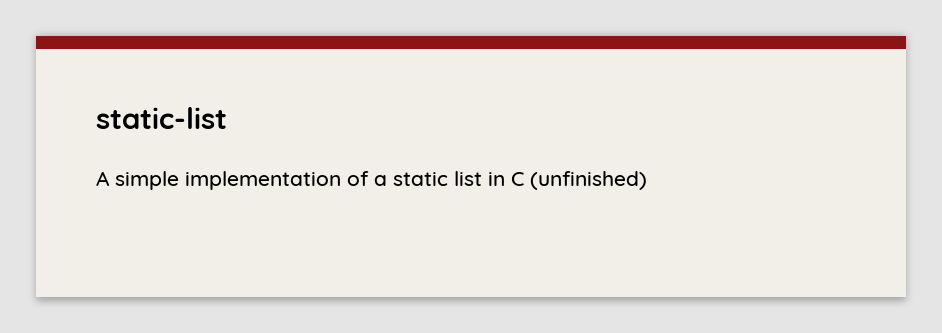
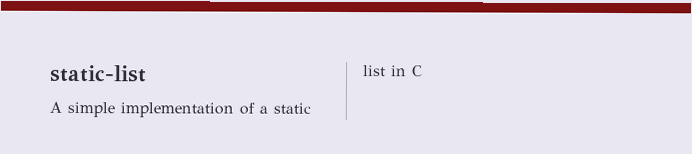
[530,171,647,190] (unfinished) -> (423, 71) none

